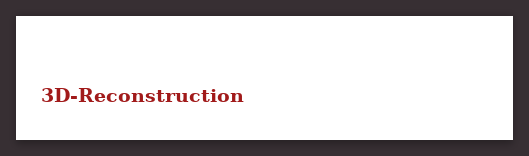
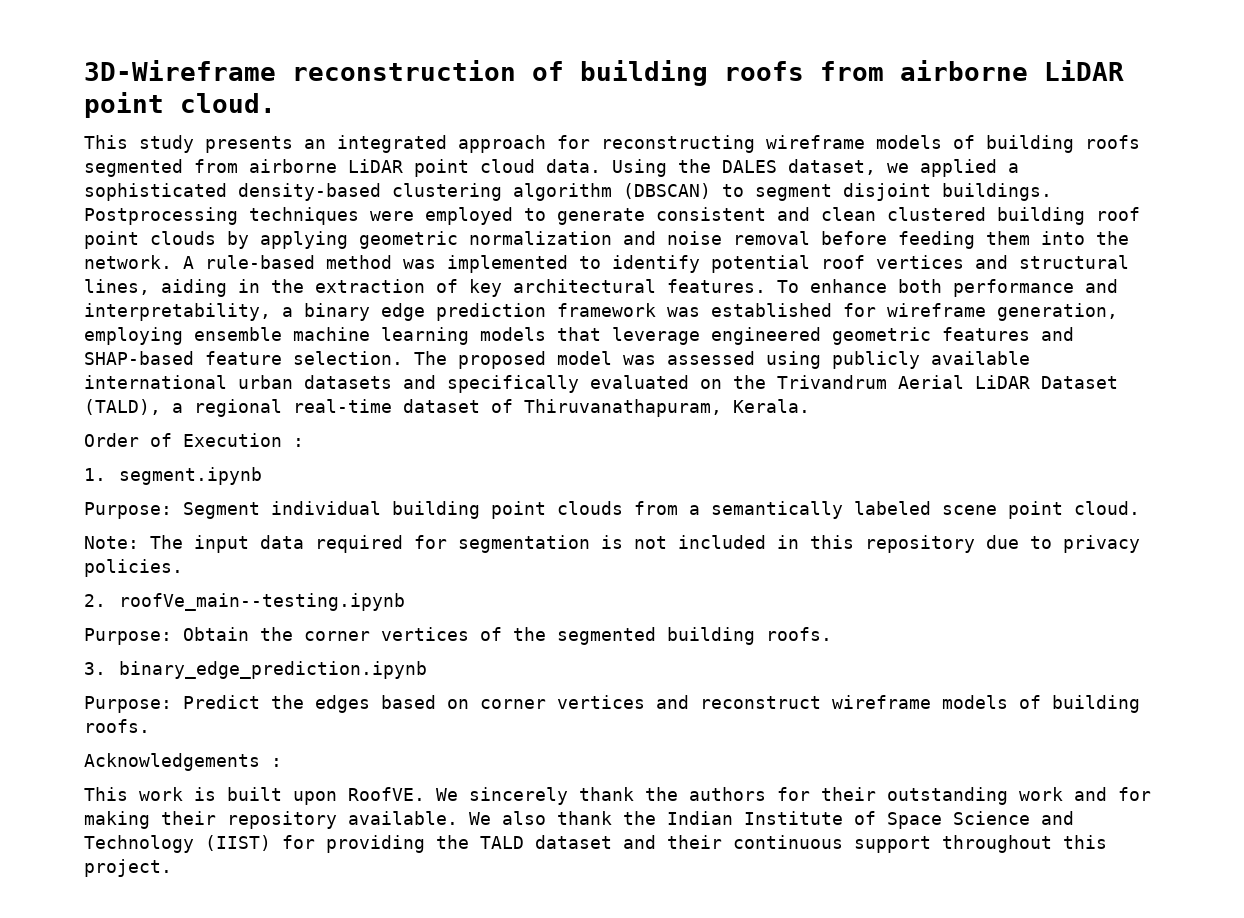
[41,88,244,102] 3D-Reconstruction -> [84,60,1124,86] [84,92,276,118] [84,135,1140,153] [84,159,1019,177] [84,183,1052,201] [84,207,1140,225] [84,231,1129,249] [84,255,1129,273] [84,279,1118,297] [84,303,1118,321] [84,327,1074,345] [84,351,1030,369] [84,375,1118,393] [84,399,810,417] [84,433,304,447] [84,467,262,485] [84,501,1140,519] [84,535,1140,553] [84,559,183,577] [84,593,405,611] [84,627,832,645] [84,661,427,679] [84,695,1140,713] [84,719,150,733] [84,753,282,771] [84,787,1151,805] [84,811,1074,829] [84,835,1107,853] [84,859,172,877] 3D-Wireframe reconstruction of building roofs from airborne LiDAR point cloud. // This study presents an integrated approach for reconstructing wireframe models of building roofs segmented from airborne LiDAR point cloud data. Using the DALES dataset, we applied a sophisticated density-based clustering algorithm (DBSCAN) to segment disjoint buildings. Postprocessing techniques were employed to generate consistent and clean clustered building roof point clouds by applying geometric normalization and noise removal before feeding them into the network. A rule-based method was implemented to identify potential roof vertices and structural lines, aiding in the extraction of key architectural features. To enhance both performance and interpretability, a binary edge prediction framework was established for wireframe generation, employing ensemble machine learning models that leverage engineered geometric features and SHAP-based feature selection. The proposed model was assessed using publicly available international urban datasets and specifically evaluated on the Trivandrum Aerial LiDAR Dataset (TALD), a regional real-time dataset of Thiruvanathapuram, Kerala. // Order of Execution : // 1. segment.ipynb // Purpose: Segment individual building point clouds from a semantically labeled scene point cloud. // Note: The input data required for segmentation is not included in this repository due to privacy policies. // 2. roofVe_main--testing.ipynb // Purpose: Obtain the corner vertices of the segmented building roofs. // 3. binary_edge_prediction.ipynb // Purpose: Predict the edges based on corner vertices and reconstruct wireframe models of building roofs. // Acknowledgements : // This work is built upon RoofVE. We sincerely thank the authors for their outstanding work and for making their repository available. We also thank the Indian Institute of Space Science and Technology (IIST) for providing the TALD dataset and their continuous support throughout this project.

